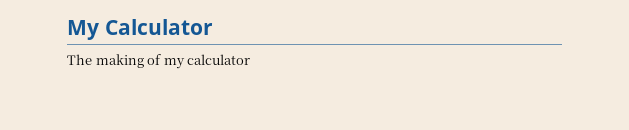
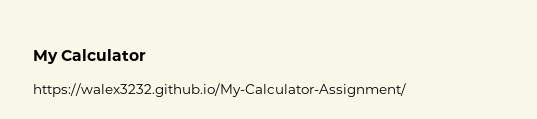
[67,54,251,69] The making of my calculator -> [33,83,406,97] https://walex3232.github.io/My-Calculator-Assignment/

